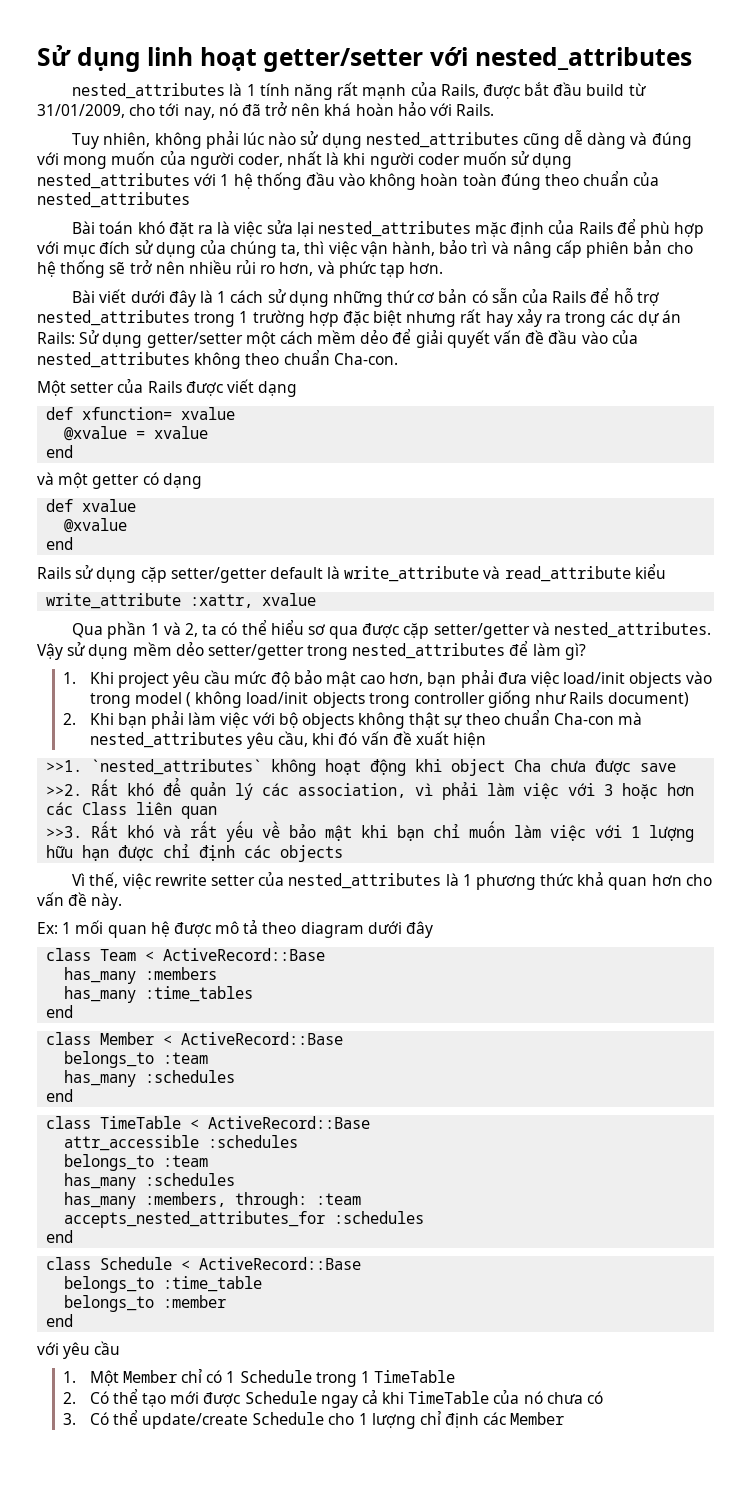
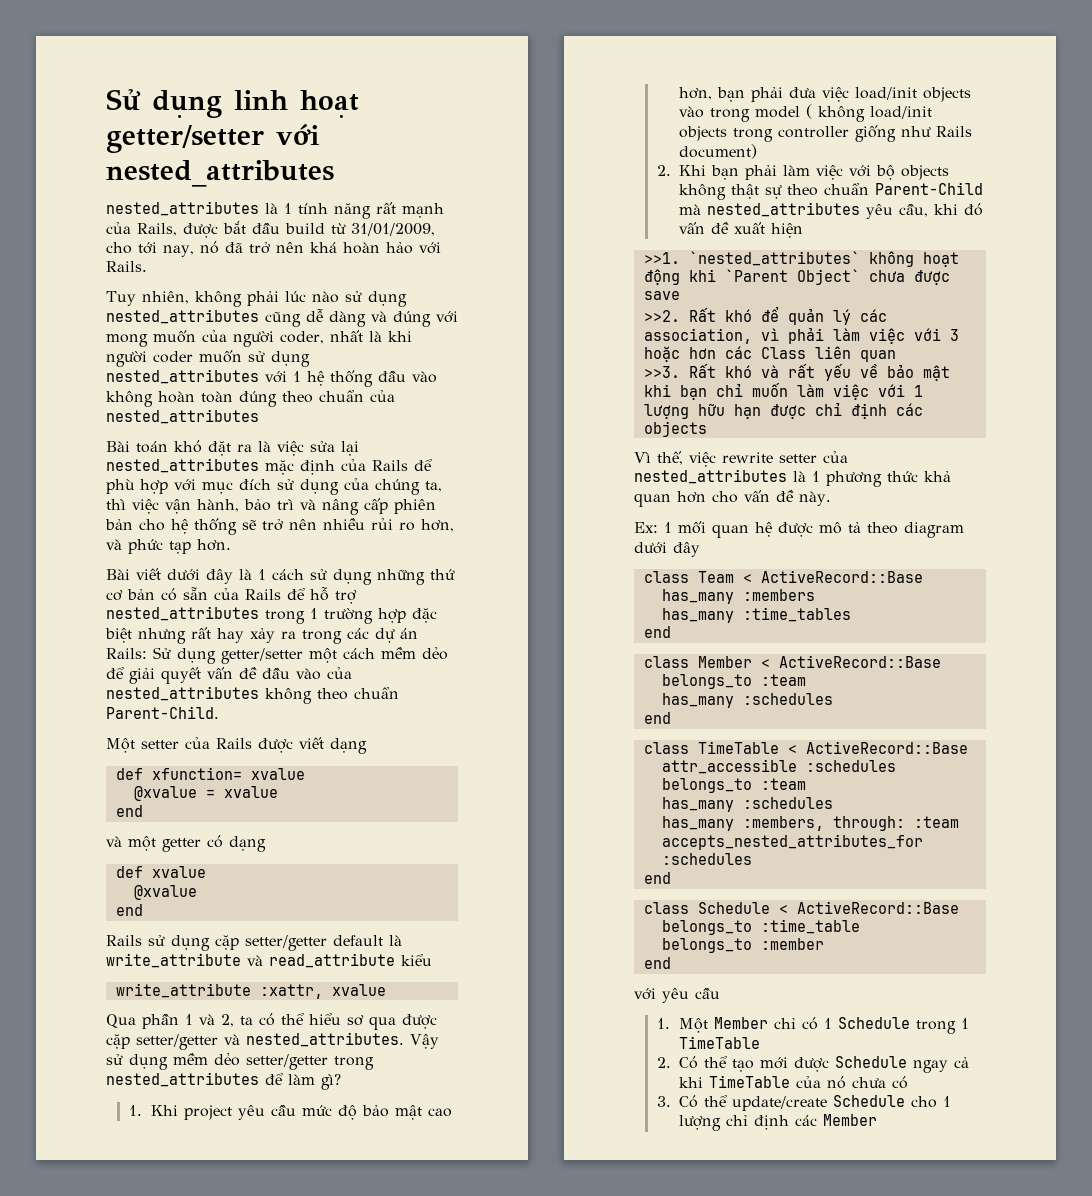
[333,353,398,365] Cha-con. -> [106,706,219,719] Parent-Child.
[554,713,615,725] Cha-con -> [875,182,984,195] Parent-Child
[451,759,542,776] object Cha -> [724,269,860,285] `Parent Object`

